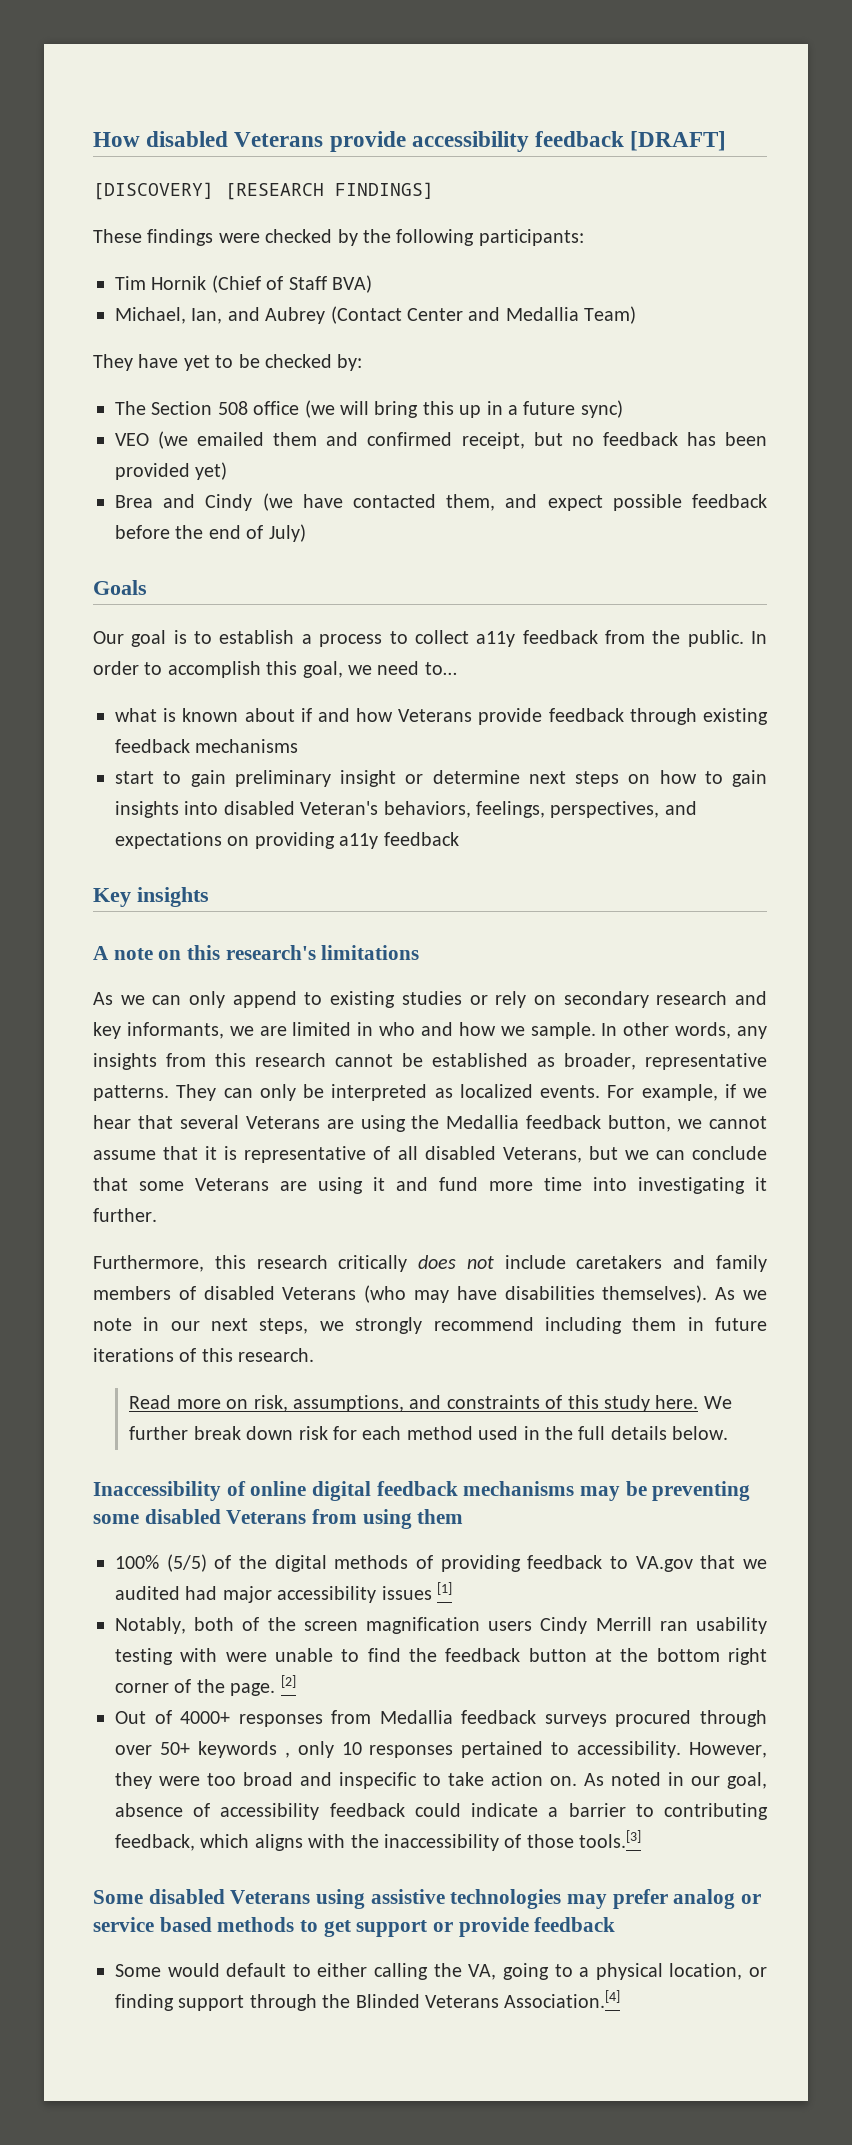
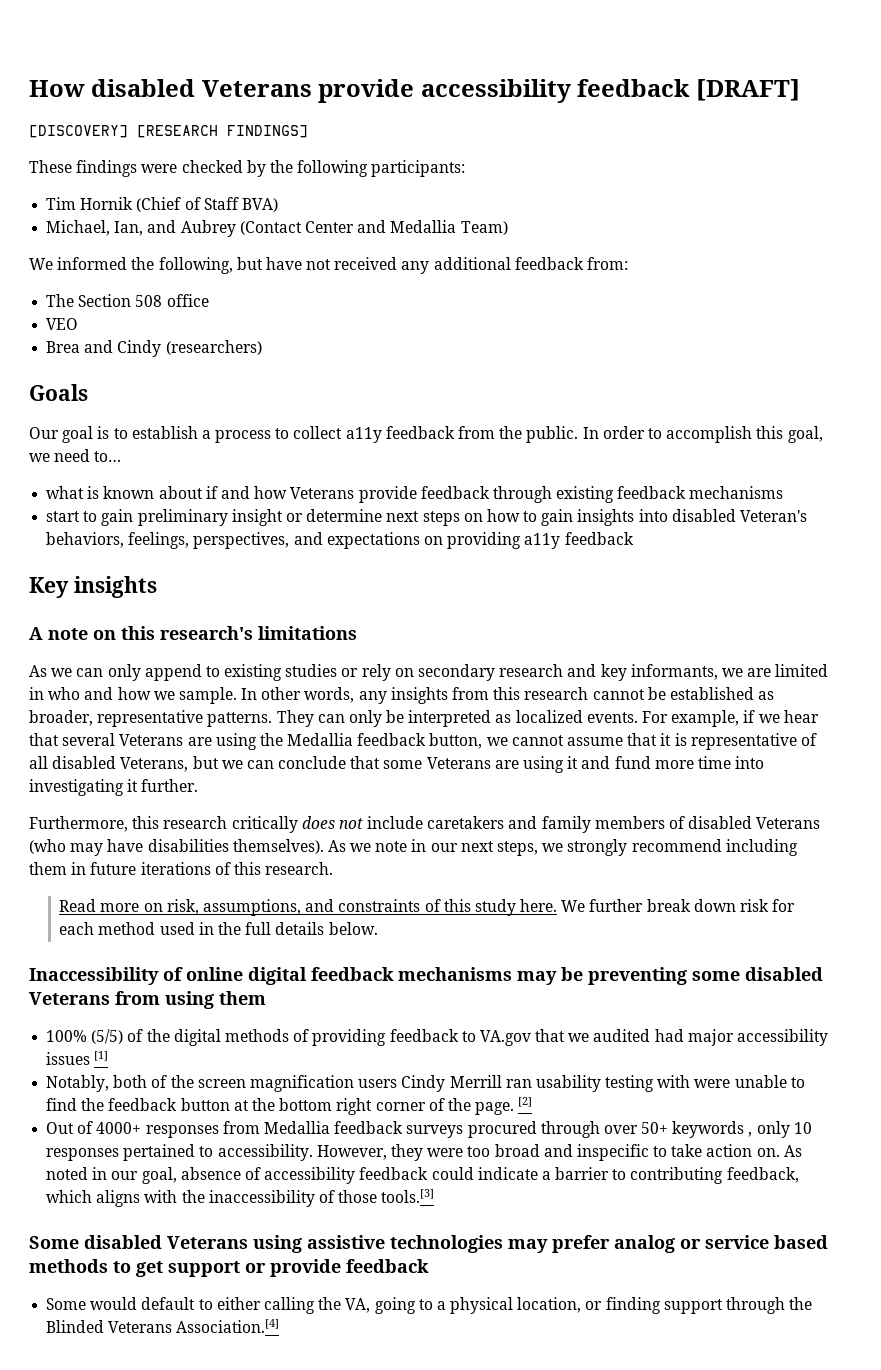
[93,354,363,371] [115,400,623,418] [115,431,768,449] [115,462,228,480] [115,493,767,511] [115,524,306,542] They have yet to be checked by: // The Section 508 office (we will bring this up in a future sync) // VEO (we emailed them and confirmed receipt, but no feedback has been provided yet) // Brea and Cindy (we have contacted them, and expect possible feedback before the end of July) -> [29,257,629,274] [46,294,209,307] [46,318,79,330] [46,340,262,357] We informed the following, but have not received any additional feedback from: // The Section 508 office // VEO // Brea and Cindy (researchers)

